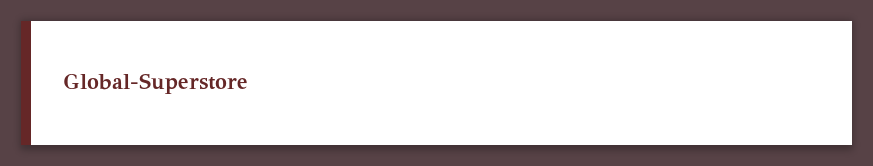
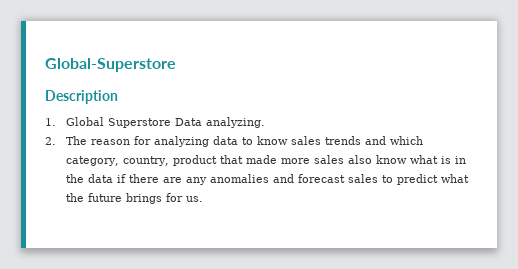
(248, 83) none -> [45,90,118,104] [45,117,266,128] [45,136,424,147] [66,155,467,166] [66,174,470,185] [66,193,204,204] // Description // 1. Global Superstore Data analyzing. // 2. The reason for analyzing data to know sales trends and which category, country, product that made more sales also know what is in the data if there are any anomalies and forecast sales to predict what the future brings for us.

